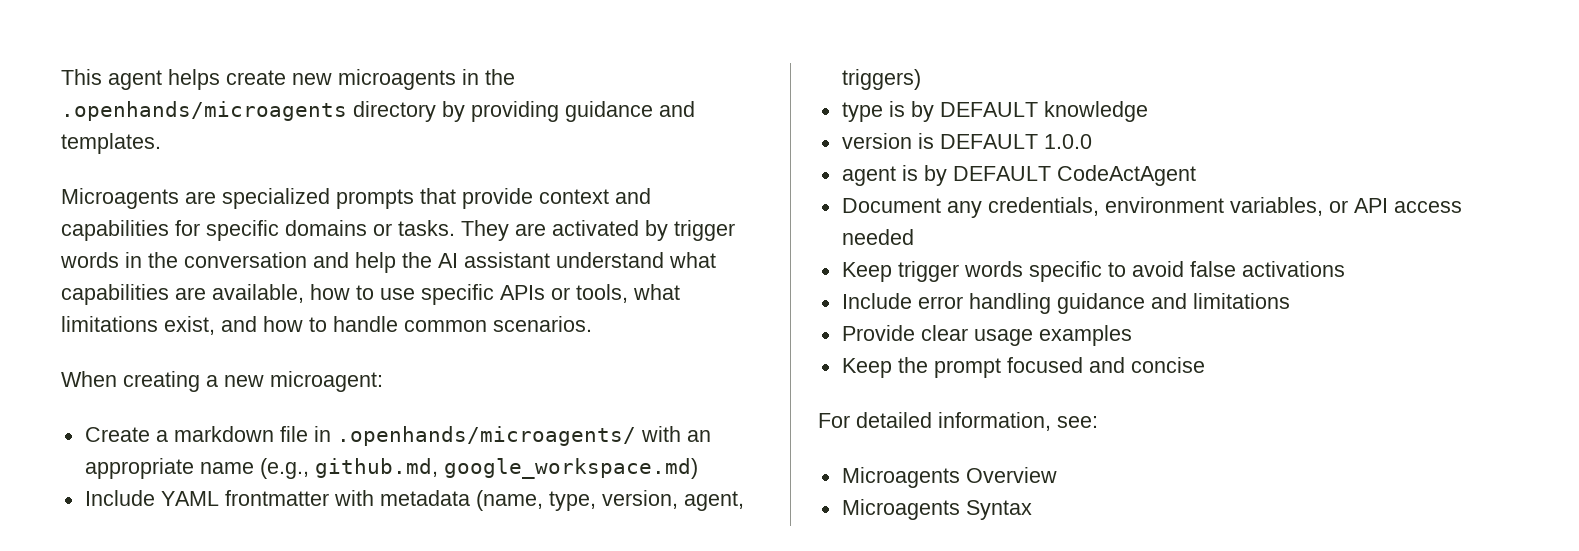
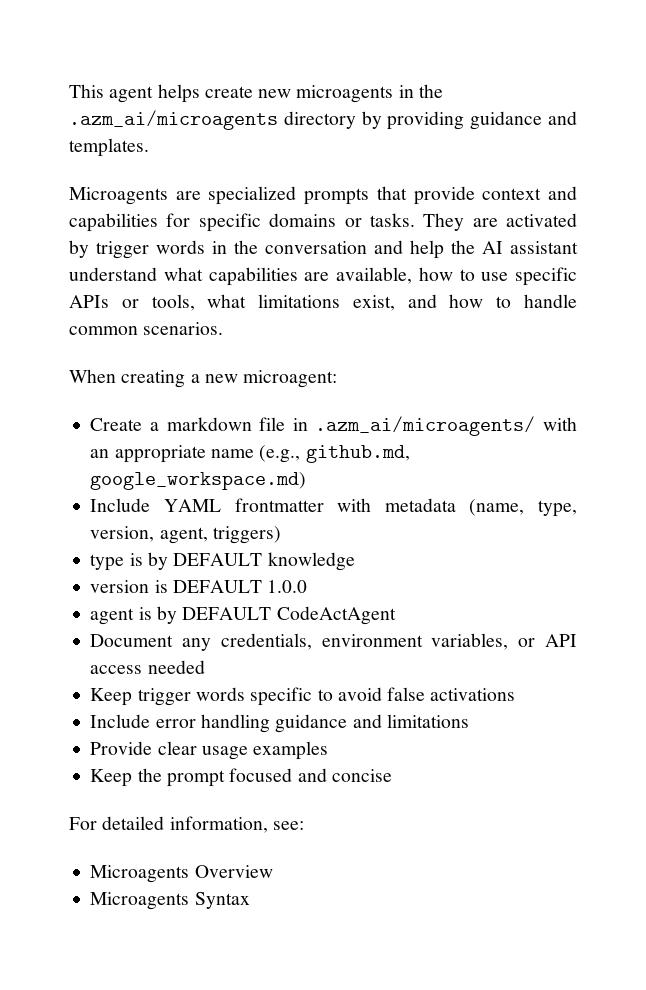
[61,101,347,121] .openhands/microagents -> [69,110,278,130] .azm_ai/microagents
[336,426,636,446] .openhands/microagents/ -> [315,416,536,436] .azm_ai/microagents/

